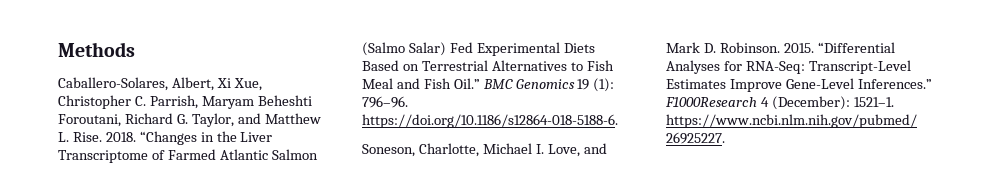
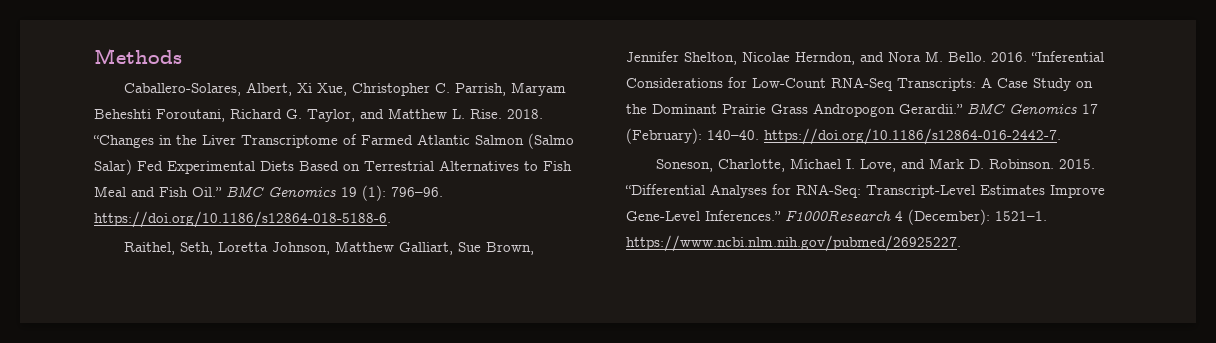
(618, 121) none -> [123,241,534,255] [626,51,1104,65] [626,77,1093,91] [626,103,1098,117] [626,128,1061,145] // Raithel, Seth, Loretta Johnson, Matthew Galliart, Sue Brown, Jennifer Shelton, Nicolae Herndon, and Nora M. Bello. 2016. “Inferential Considerations for Low-Count RNA-Seq Transcripts: A Case Study on the Dominant Prairie Grass Andropogon Gerardii.” BMC Genomics 17 (February): 140–40. https://doi.org/10.1186/s12864-016-2442-7.

